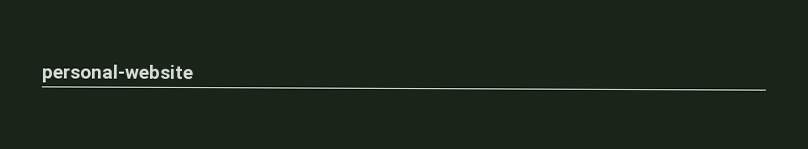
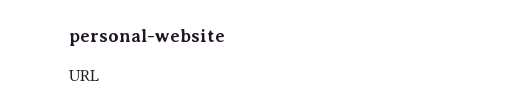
(194, 74) none -> [69,70,99,81] // URL

